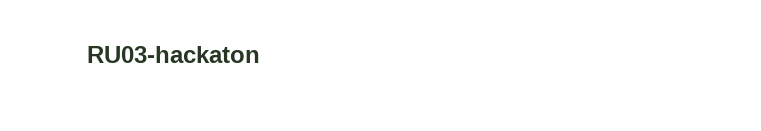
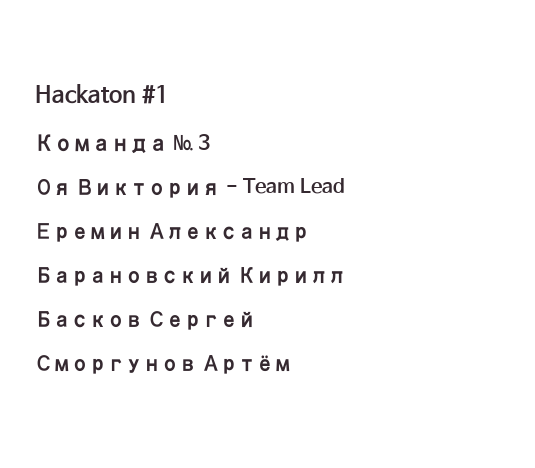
[87,46,260,63] RU03-hackaton -> [35,84,169,104] [35,134,211,154] [35,178,346,198] [35,223,311,242] [35,267,347,286] [35,311,257,330] [35,355,293,374] Hackaton #1 // Команда № 3 // Оя Виктория - Team Lead // Еремин Александр // Барановский Кирилл // Басков Сергей // Сморгунов Артём

